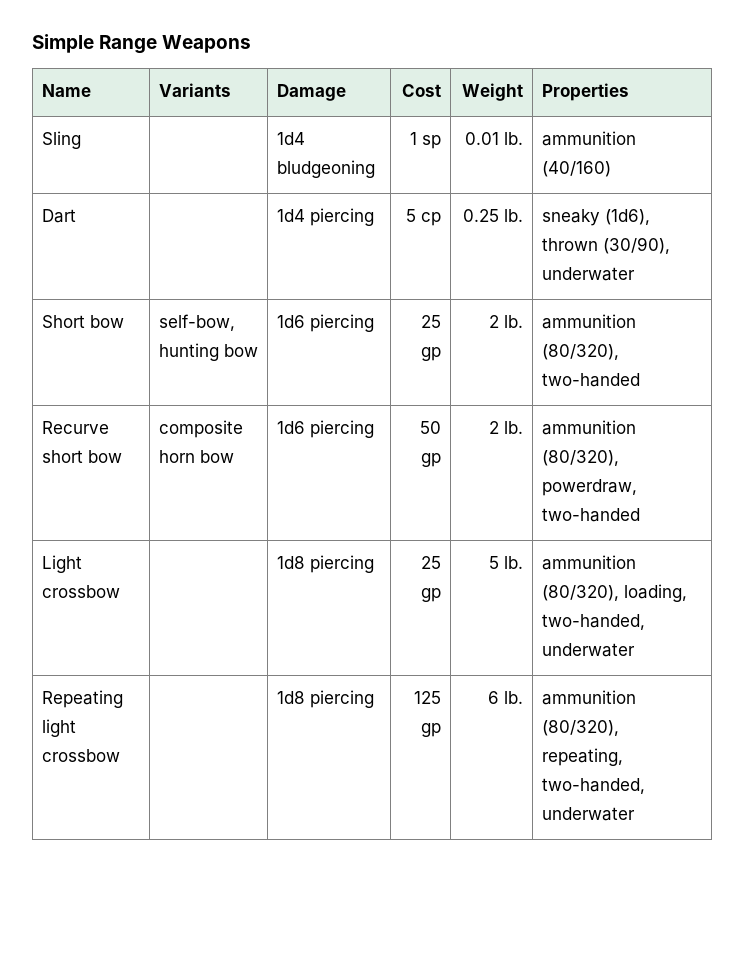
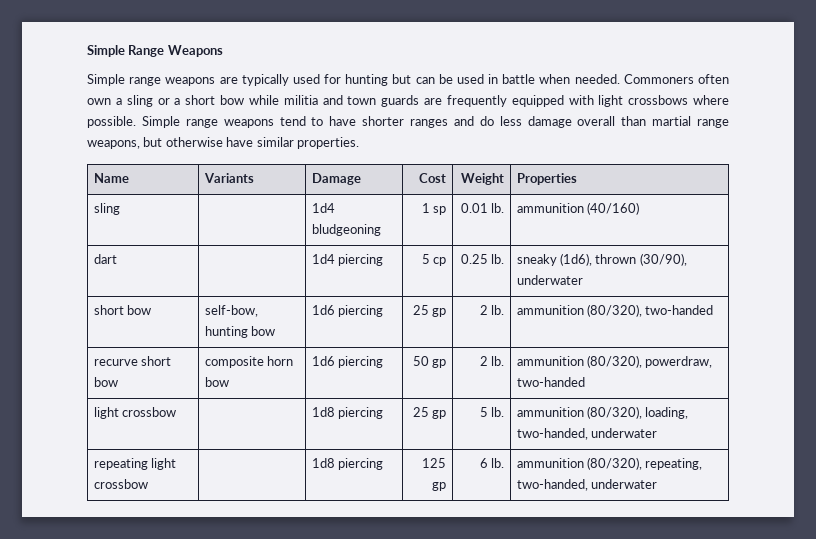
(252, 44) none -> [87,74,729,86] [87,95,729,107] [87,116,729,128] [87,137,359,149] // Simple range weapons are typically used for hunting but can be used in battle when needed. Commoners often own a sling or a short bow while militia and town guards are frequently equipped with light crossbows where possible. Simple range weapons tend to have shorter ranges and do less damage overall than martial range weapons, but otherwise have similar properties.
[41,131,81,149] Sling -> [93,203,120,215] sling
[41,209,76,223] Dart -> [93,254,117,264] dart
[41,315,85,328] Short -> [93,305,124,315] short
[41,421,109,434] Recurve -> [93,359,138,366] recurve
[41,555,82,573] Light -> [93,407,119,419] light
[41,690,123,708] Repeating -> [93,458,148,470] repeating

